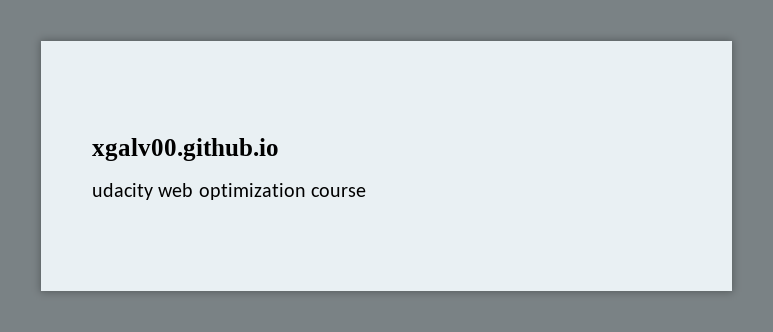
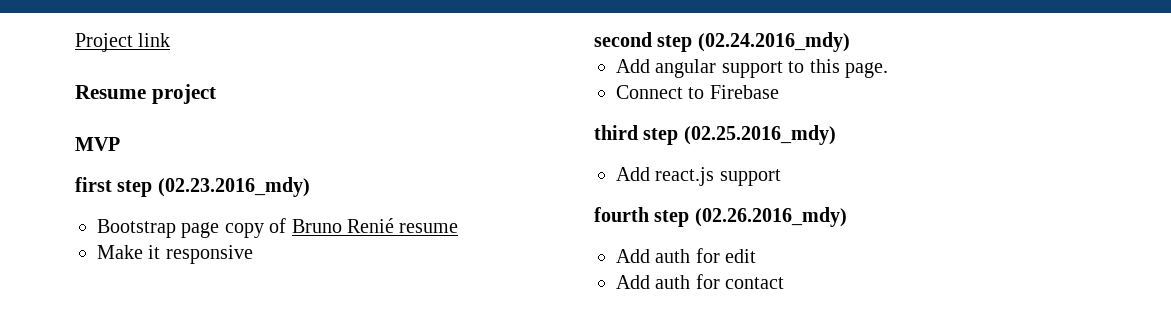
[92,138,279,161] [92,183,367,200] xgalv00.github.io // udacity web optimization course -> [75,33,171,52] [75,84,216,104] [75,137,120,151] [75,177,310,197] [97,218,459,238] [97,245,253,264] [594,32,850,52] [616,59,888,78] [616,85,779,99] [594,125,836,145] [616,167,781,186] [594,207,847,227] [616,248,757,263] [616,274,785,289] Project link // Resume project // MVP // first step (02.23.2016_mdy) // Bootstrap page copy of Bruno Renié resume // Make it responsive // second step (02.24.2016_mdy) // Add angular support to this page. // Connect to Firebase // third step (02.25.2016_mdy) // Add react.js support // fourth step (02.26.2016_mdy) // Add auth for edit // Add auth for contact

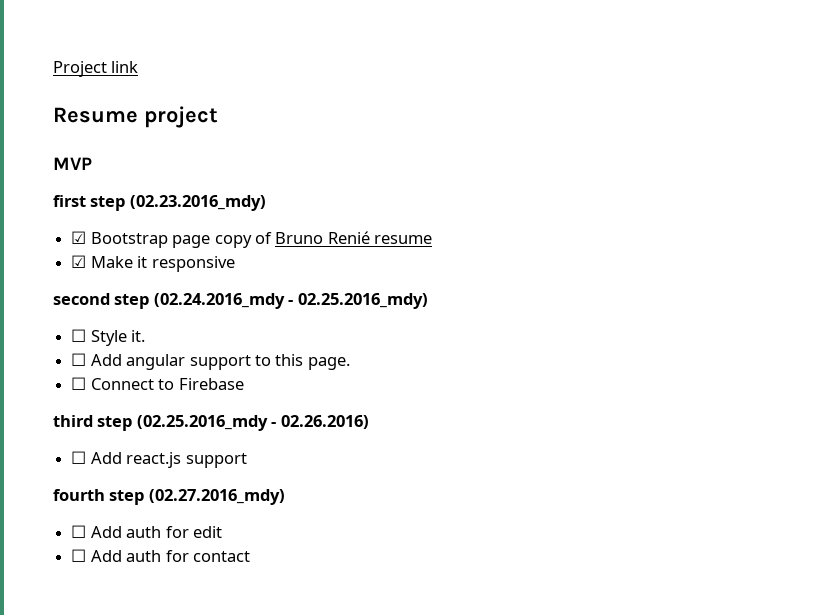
(310, 187) none -> [71,231,87,244] ☑
(459, 228) none -> [71,255,87,268] ☑
[697,32,850,52] (02.24.2016_mdy) // -> [153,293,428,309] [71,329,146,346] [71,353,87,366] (02.24.2016_mdy - 02.25.2016_mdy) // ☐ Style it. // ☐
(888, 70) none -> [71,377,87,390] ☐
[683,125,836,145] (02.25.2016_mdy) // -> [136,415,369,431] [71,451,87,464] (02.25.2016_mdy - 02.26.2016) // ☐
[694,207,847,227] (02.26.2016_mdy) // -> [148,489,285,505] [71,525,87,538] (02.27.2016_mdy) // ☐
(757, 256) none -> [71,549,87,562] ☐

